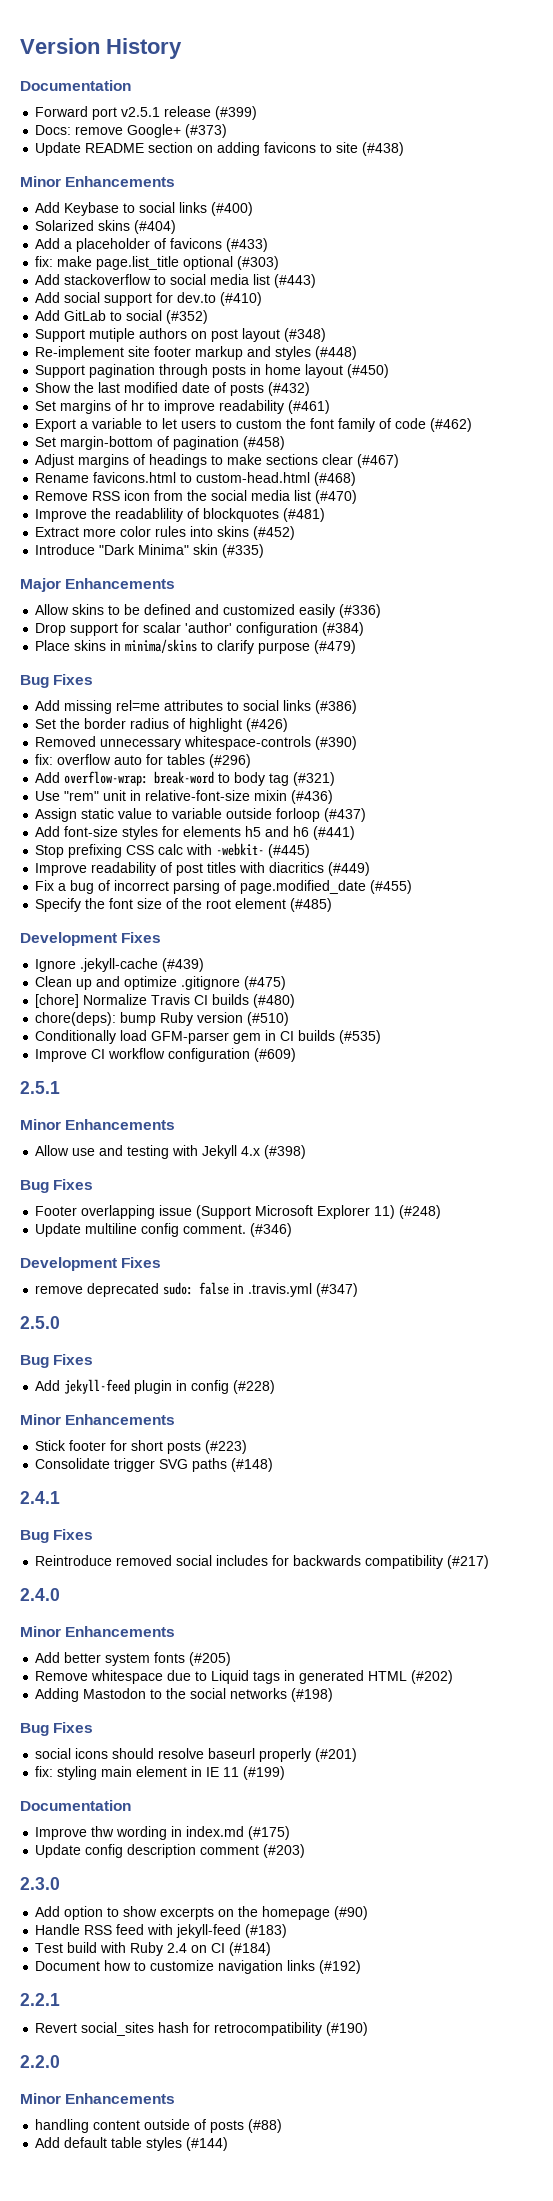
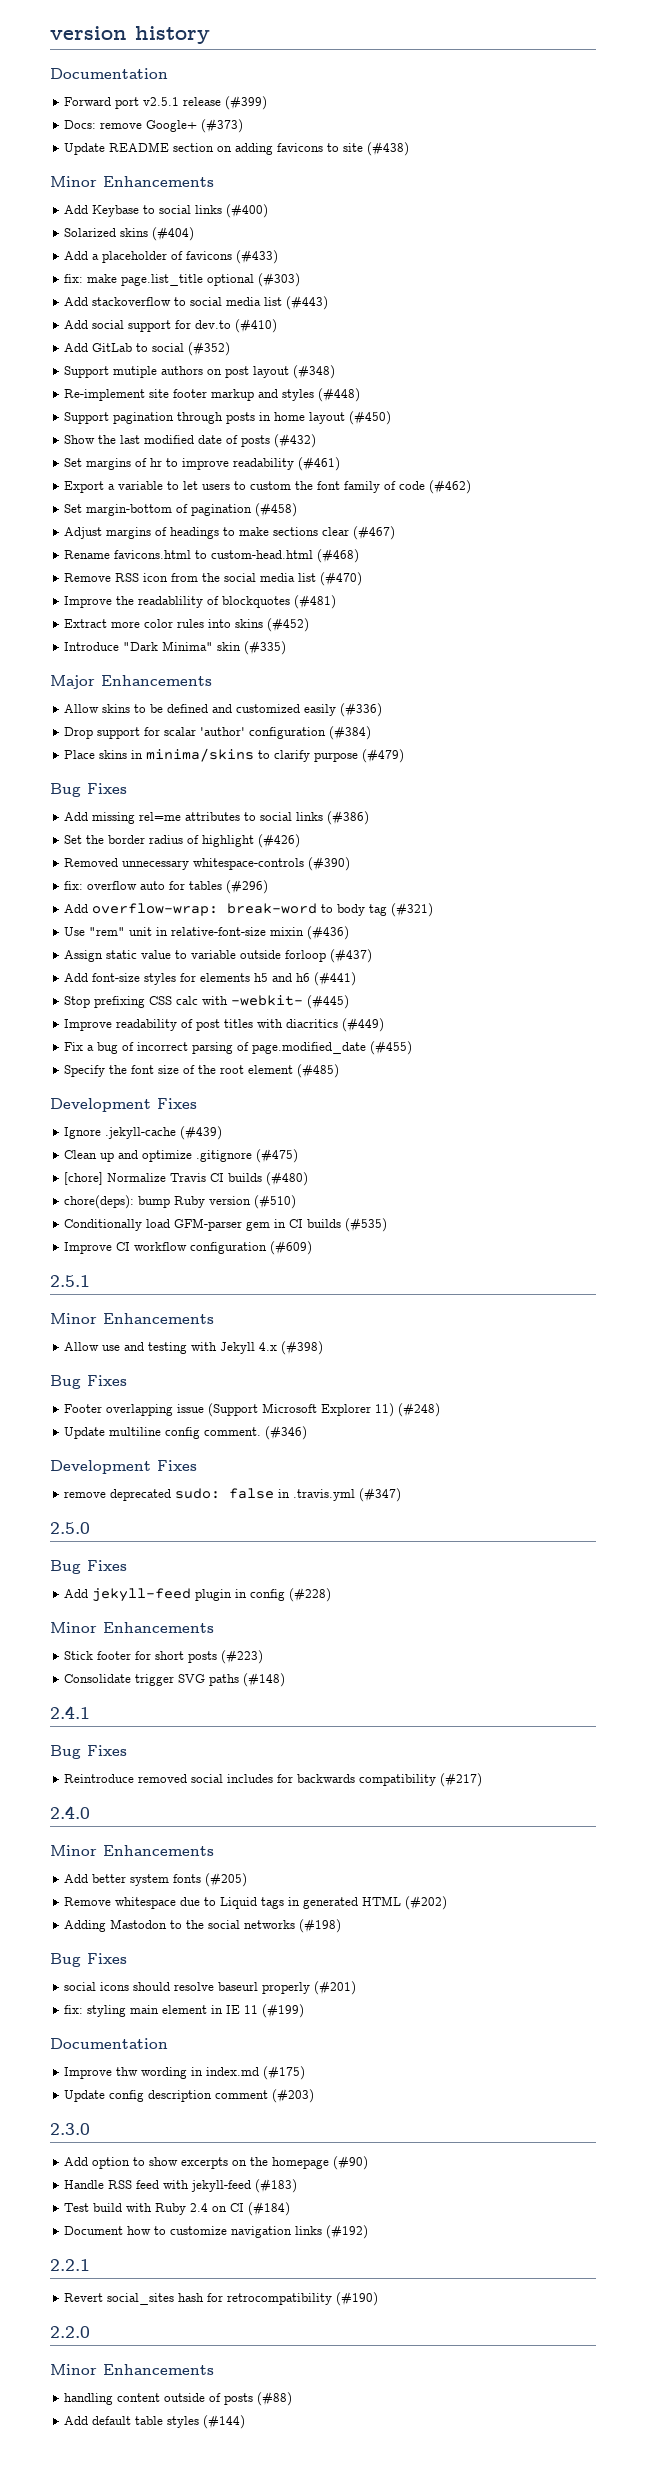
[20,38,182,59] Version History -> [50,26,210,44] version history

